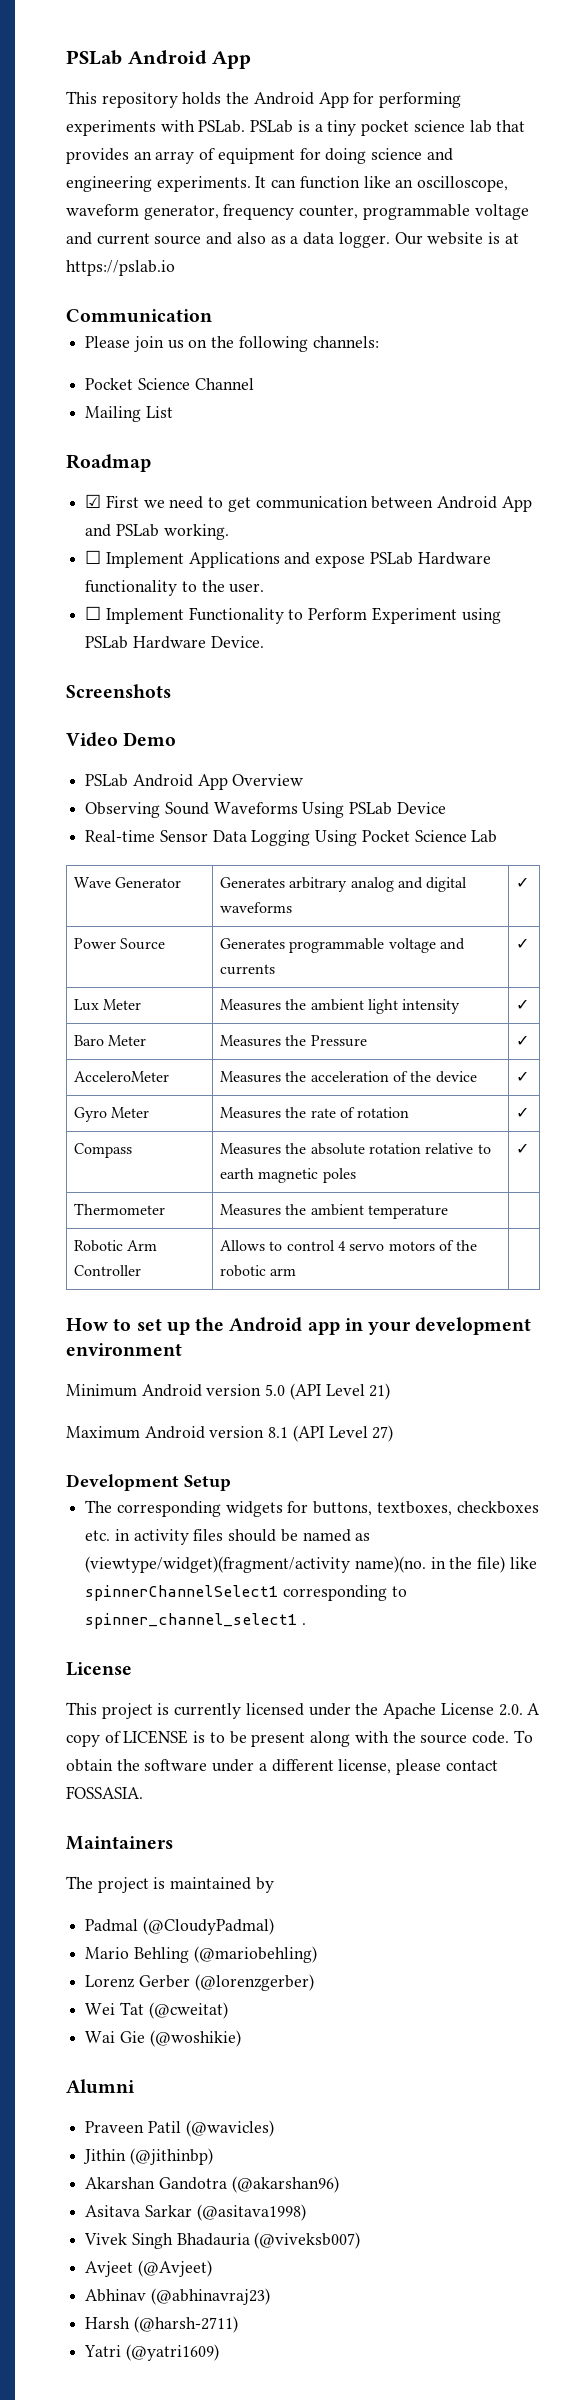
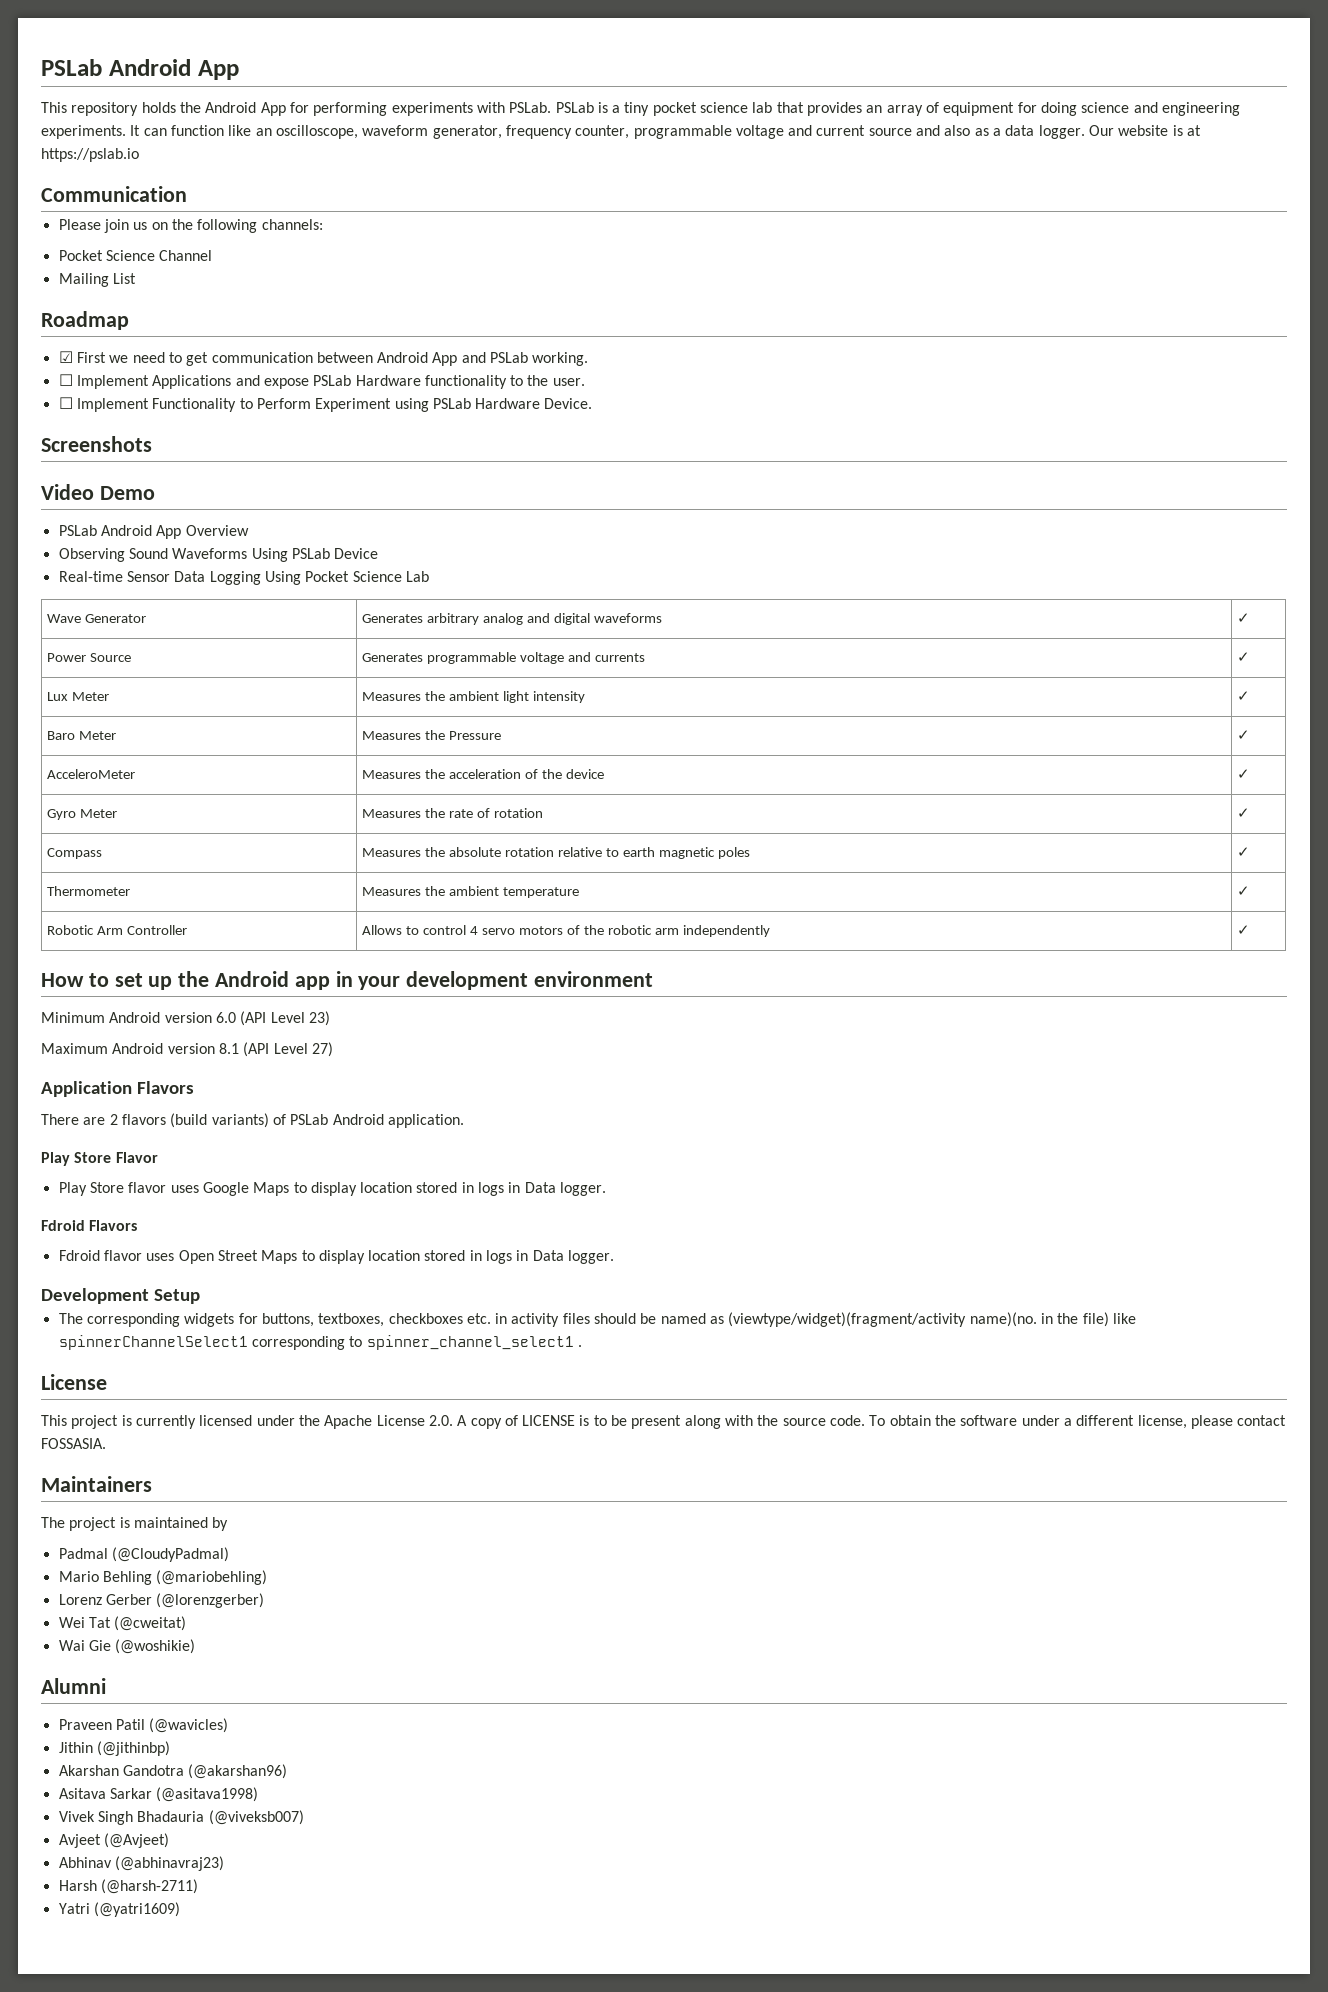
(448, 1212) none -> [1237,886,1251,896] ✓
(297, 1272) | -> [682,925,770,937] [1237,925,1251,935] independently | ✓
[265,1383,391,1400] 5.0 (API Level 21) -> [215,1011,330,1026] 6.0 (API Level 23)
(394, 1433) none -> [41,1081,194,1097] [41,1113,464,1128] [41,1152,158,1166] [58,1182,607,1196] [41,1220,138,1231] [58,1250,615,1264] // Application Flavors // There are 2 flavors (build variants) of PSLab Android application. // Play Store Flavor // Play Store flavor uses Google Maps to display location stored in logs in Data logger. // Fdroid Flavors // Fdroid flavor uses Open Street Maps to display location stored in logs in Data logger.

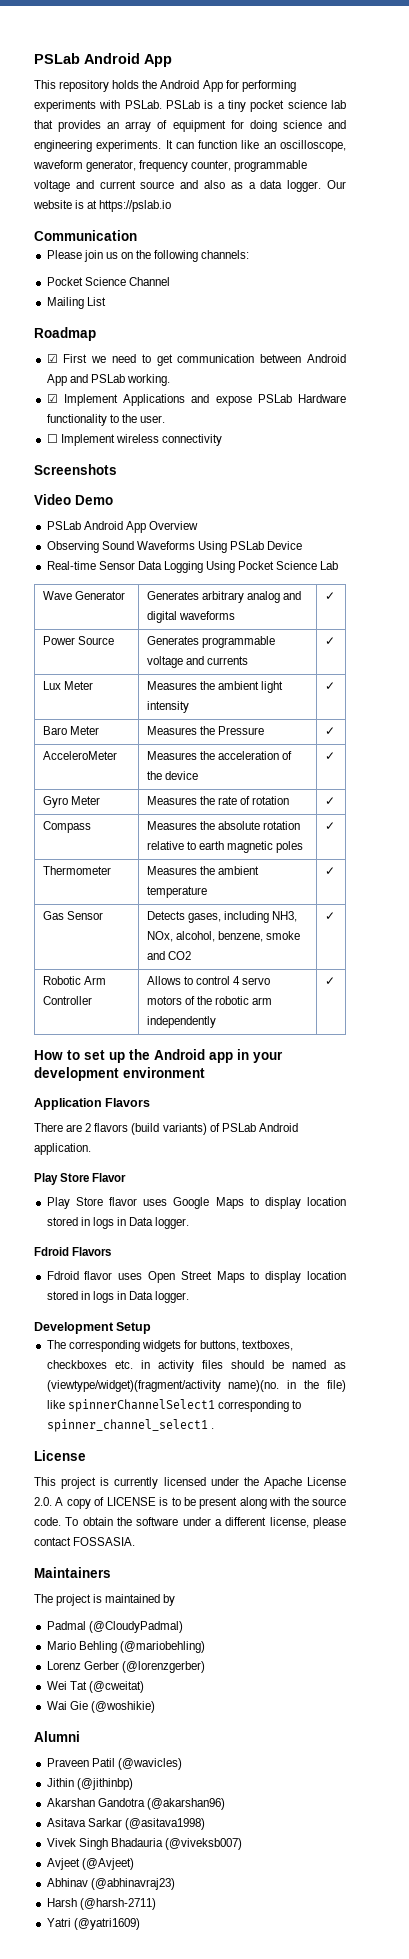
[58,374,73,386] ☐ -> [46,394,58,403] ☑
[152,398,593,412] Functionality to Perform Experiment using PSLab Hardware Device. -> [115,434,222,446] wireless connectivity
(1251, 891) none -> [42,911,103,920] [146,911,298,923] [146,931,301,942] [146,951,191,960] [324,912,335,920] // Gas Sensor | Detects gases, including NH3, NOx, alcohol, benzene, smoke and CO2 | ✓
[41,1011,330,1026] [41,1042,333,1057] // Minimum Android version 6.0 (API Level 23) // Maximum Android version 8.1 (API Level 27) -> (205, 1072) none

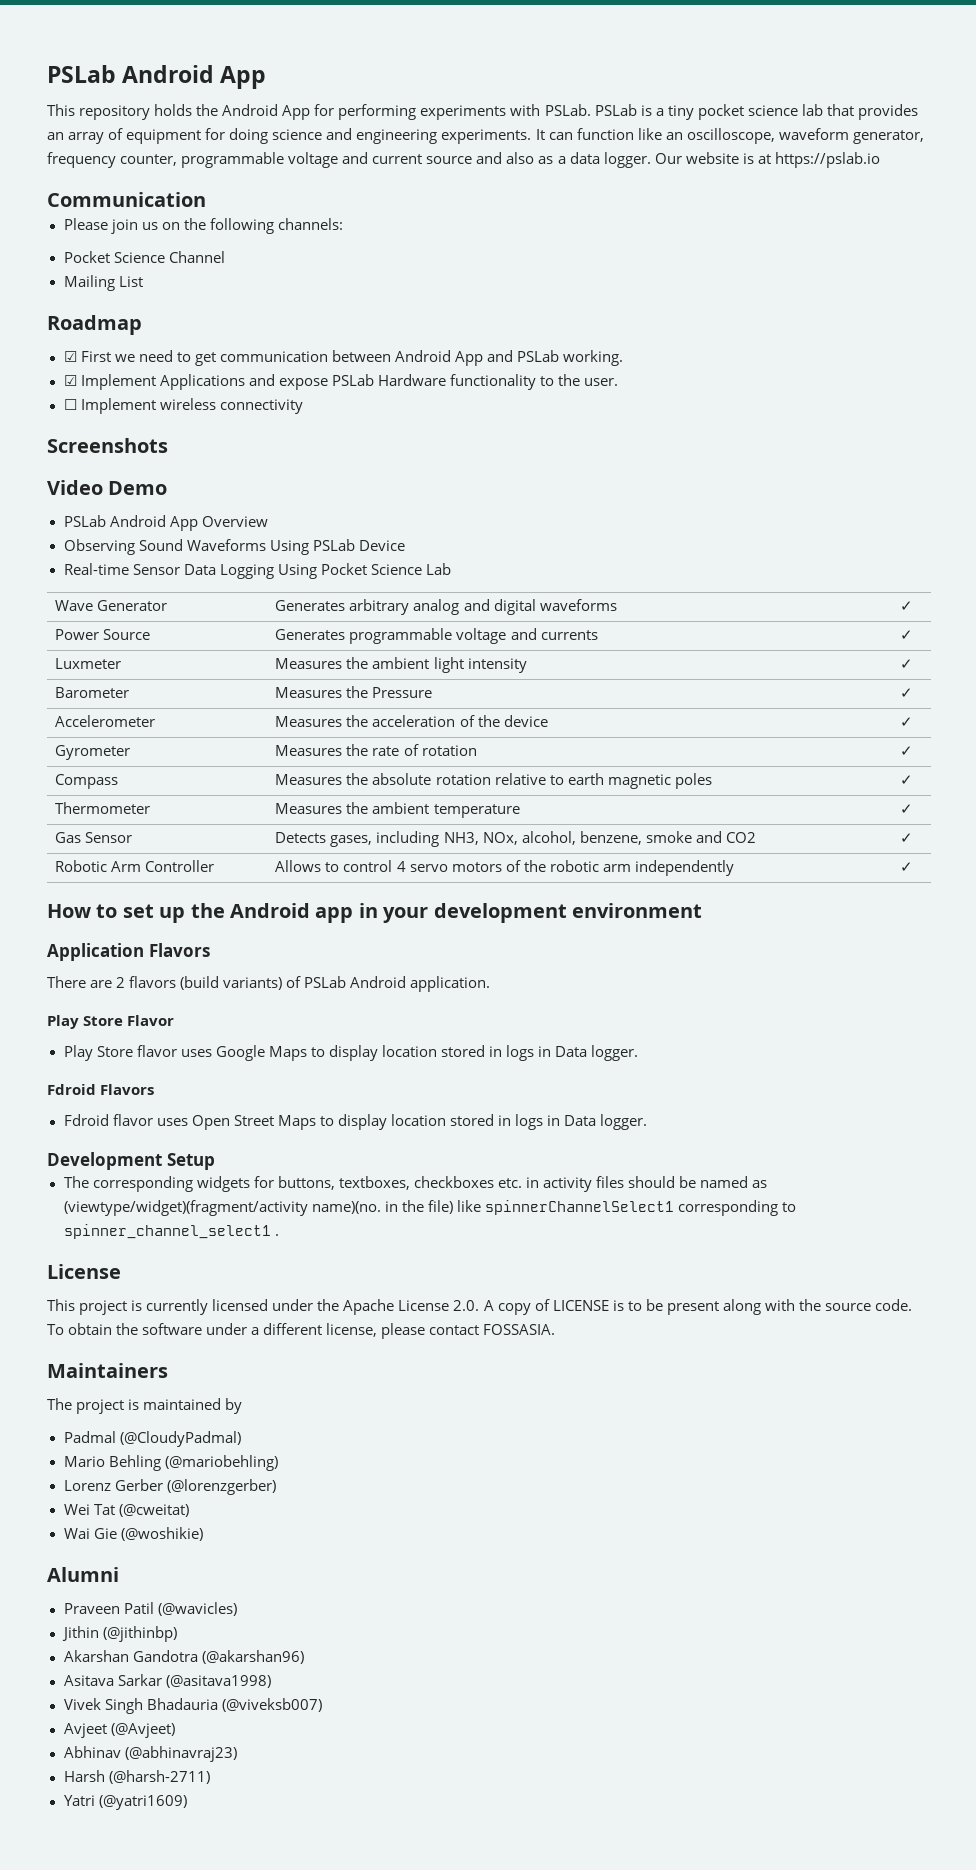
[42,681,93,690] Lux Meter -> [55,658,122,669] Luxmeter
[42,726,99,735] Baro Meter -> [55,687,130,698] Barometer
[42,751,117,760] AcceleroMeter -> [55,715,156,727] Accelerometer
[42,796,100,808] Gyro Meter -> [55,745,131,760] Gyrometer

